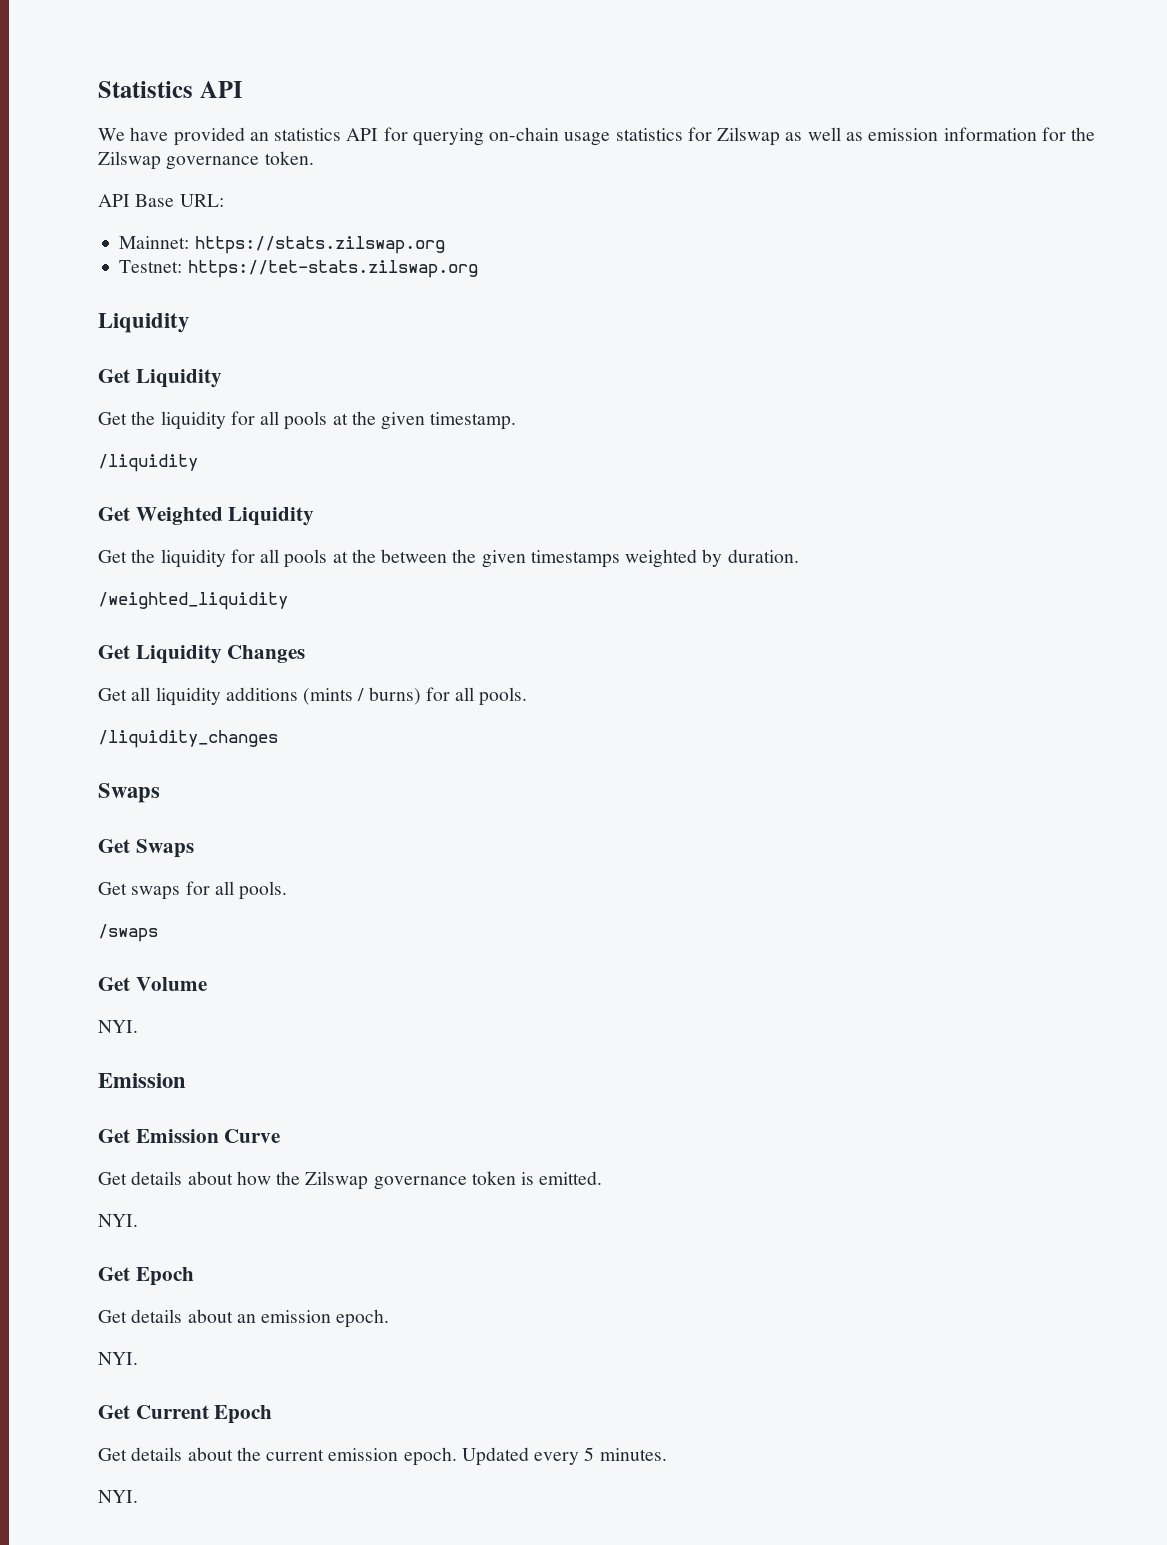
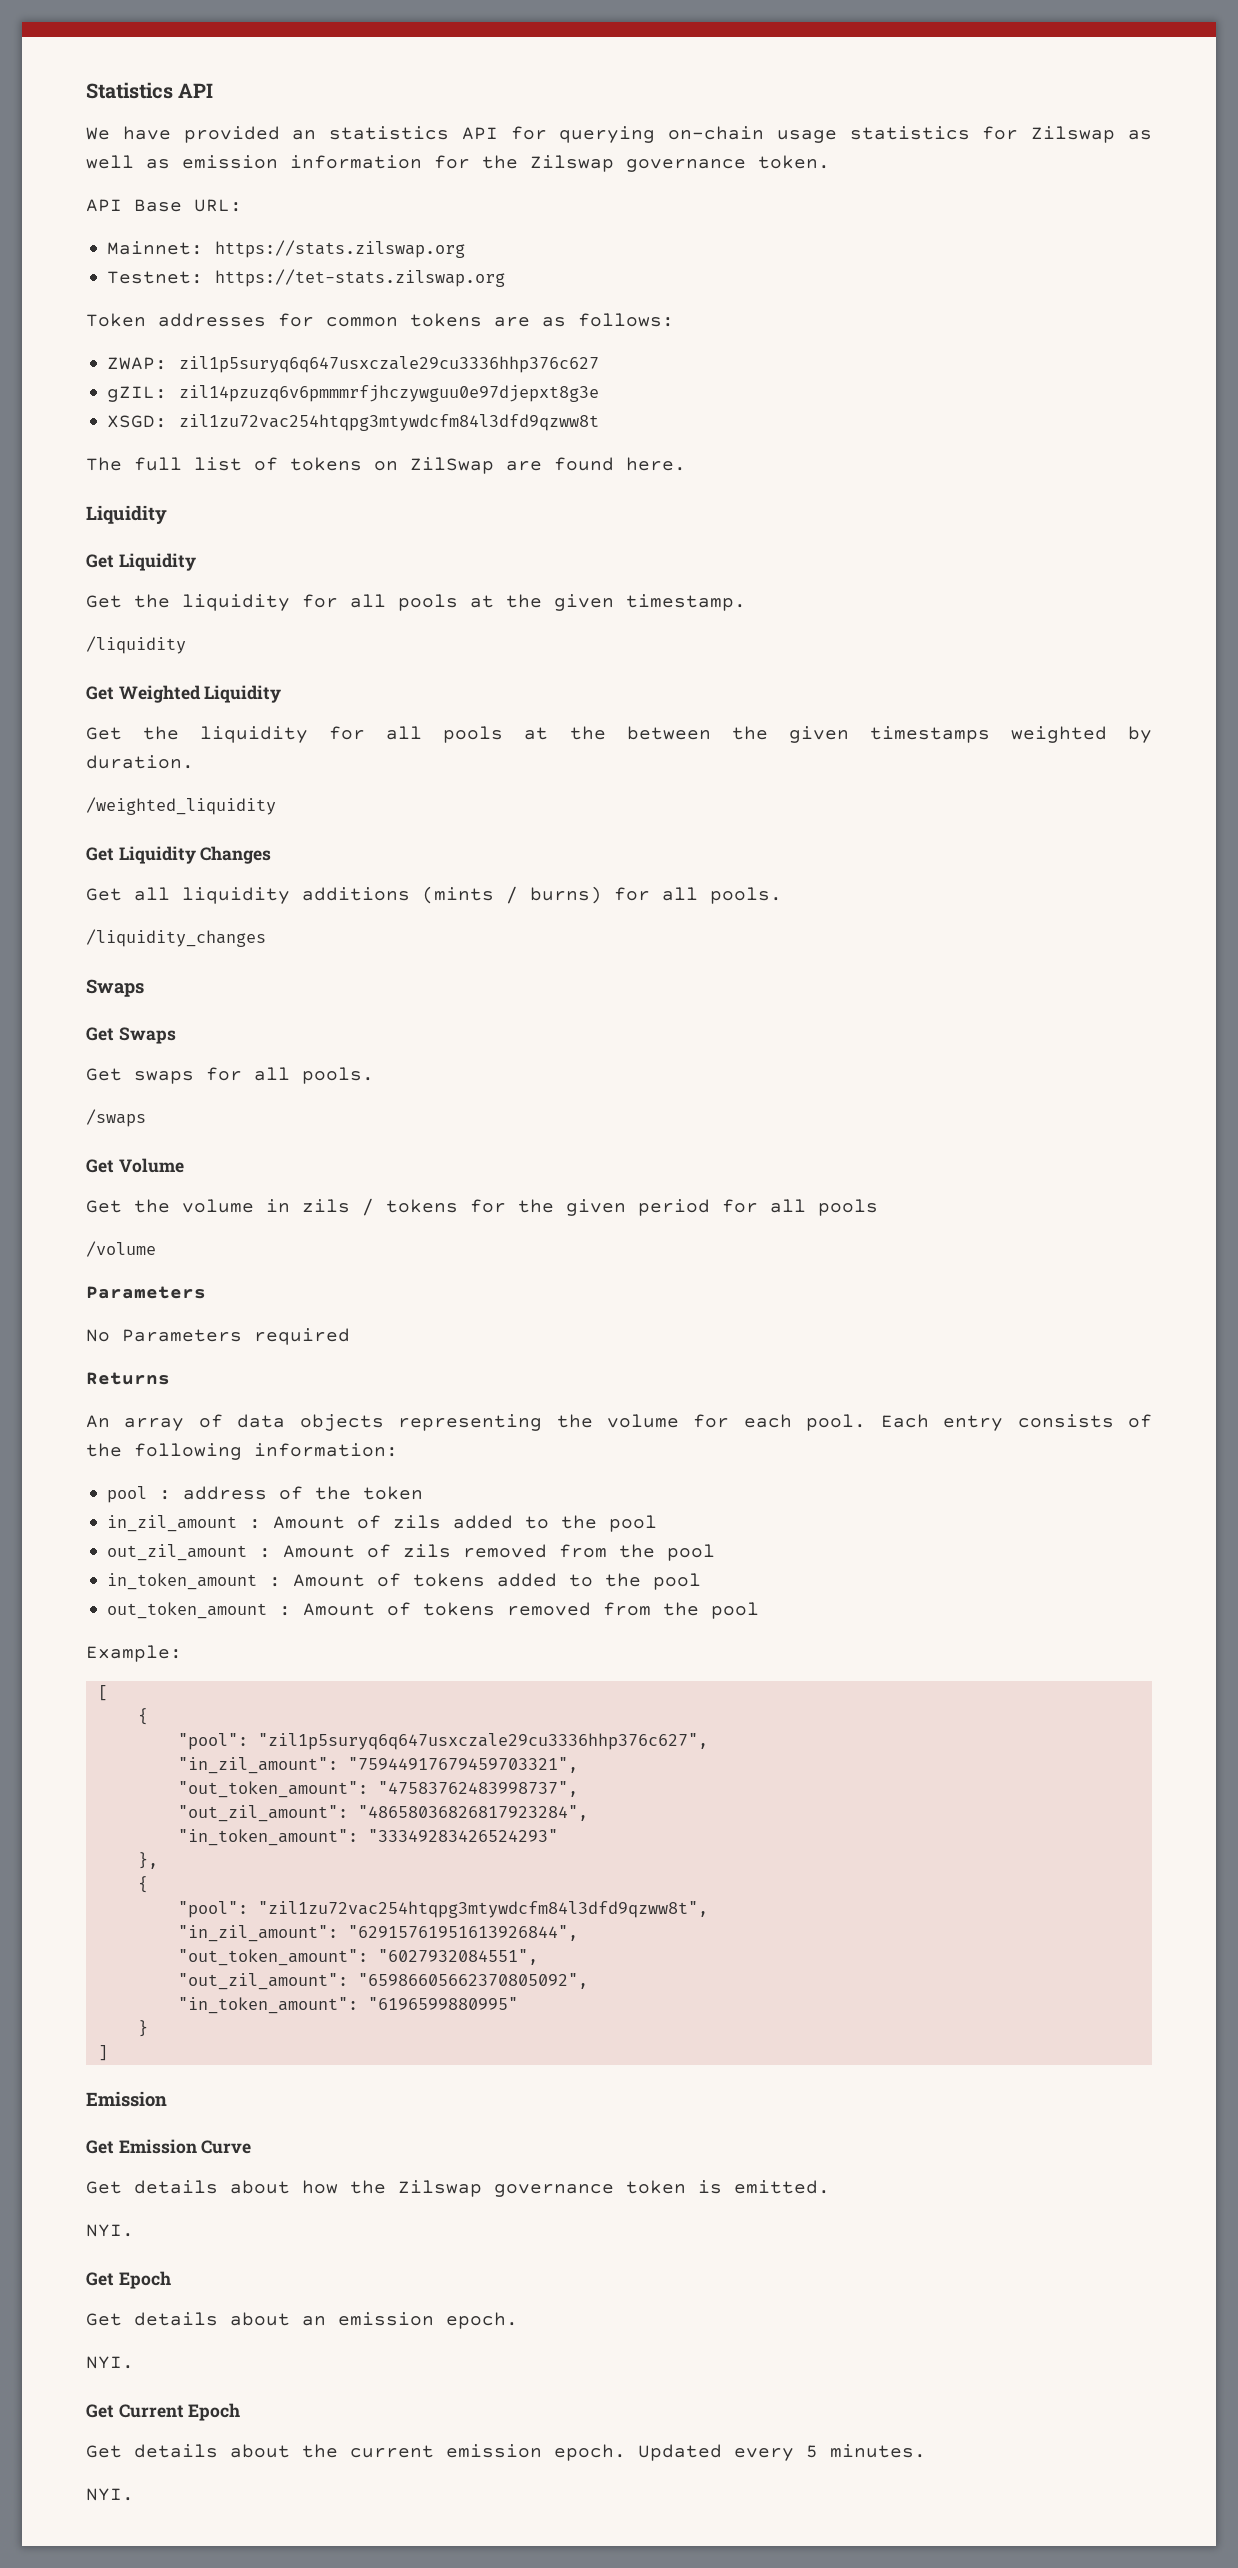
(478, 269) none -> [86,313,674,327] [107,356,600,373] [107,385,600,402] [107,414,600,431] [86,457,686,474] // Token addresses for common tokens are as follows: // ZWAP: zil1p5suryq6q647usxczale29cu3336hhp376c627 // gZIL: zil14pzuzq6v6pmmmrfjhczywguu0e97djepxt8g3e // XSGD: zil1zu72vac254htqpg3mtywdcfm84l3dfd9qzww8t // The full list of tokens on ZilSwap are found here.
[98,1020,138,1033] NYI. -> [86,1198,878,1216] [86,1241,156,1257] [86,1286,206,1299] [86,1328,350,1345] [86,1372,170,1385] [86,1414,1152,1431] [86,1443,398,1460] [107,1486,424,1503] [107,1515,658,1532] [107,1544,716,1561] [107,1573,702,1590] [107,1602,760,1619] [86,1645,182,1662] [97,1685,108,1701] [137,1708,148,1725] [177,1733,708,1750] [177,1757,578,1774] [177,1781,578,1798] [177,1805,588,1822] [177,1829,558,1846] [137,1852,158,1869] [137,1876,148,1893] [177,1901,708,1918] [177,1925,578,1942] [177,1949,538,1966] [177,1973,588,1990] [177,1997,518,2014] [137,2020,148,2037] [97,2045,108,2061] Get the volume in zils / tokens for the given period for all pools // /volume // Parameters // No Parameters required // Returns // An array of data objects representing the volume for each pool. Each entry consists of the following information: // pool : address of the token // in_zil_amount : Amount of zils added to the pool // out_zil_amount : Amount of zils removed from the pool // in_token_amount : Amount of tokens added to the pool // out_token_amount : Amount of tokens removed from the pool // Example: // [ // { // "pool": "zil1p5suryq6q647usxczale29cu3336hhp376c627", // "in_zil_amount": "75944917679459703321", // "out_token_amount": "47583762483998737", // "out_zil_amount": "48658036826817923284", // "in_token_amount": "33349283426524293" // }, // { // "pool": "zil1zu72vac254htqpg3mtywdcfm84l3dfd9qzww8t", // "in_zil_amount": "62915761951613926844", // "out_token_amount": "6027932084551", // "out_zil_amount": "65986605662370805092", // "in_token_amount": "6196599880995" // } // ]

